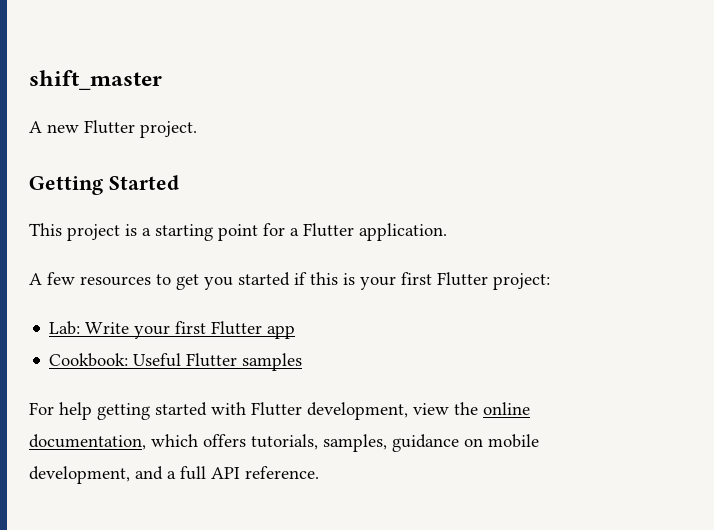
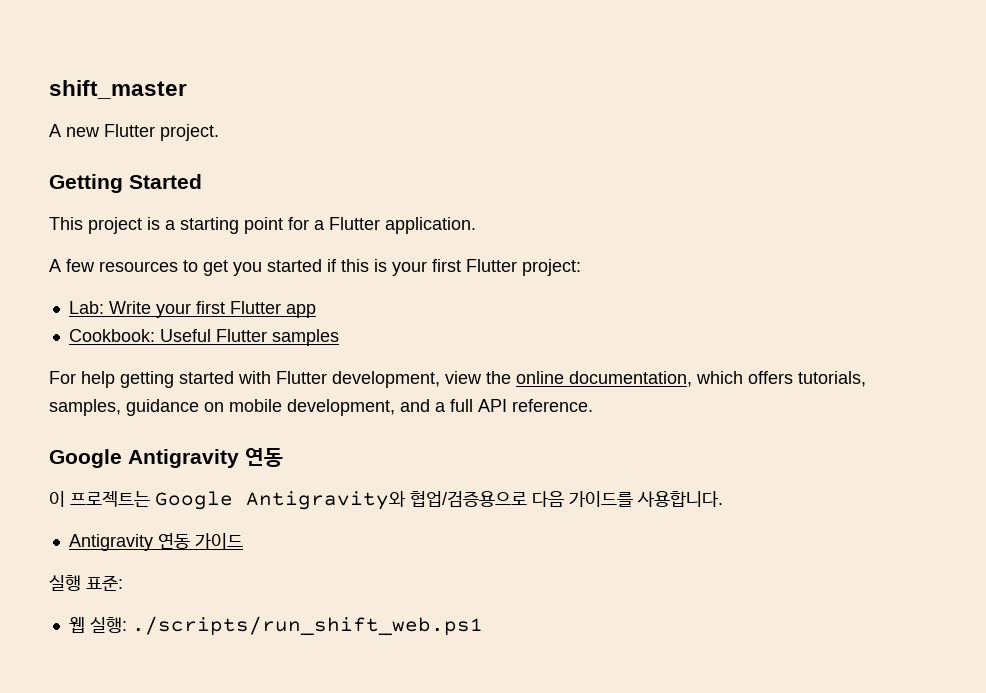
(319, 472) none -> [49,448,283,468] [49,490,723,510] [68,533,243,551] [49,575,123,591] [68,616,483,636] // Google Antigravity 연동 // 이 프로젝트는 Google Antigravity와 협업/검증용으로 다음 가이드를 사용합니다. // Antigravity 연동 가이드 // 실행 표준: // 웹 실행: ./scripts/run_shift_web.ps1

